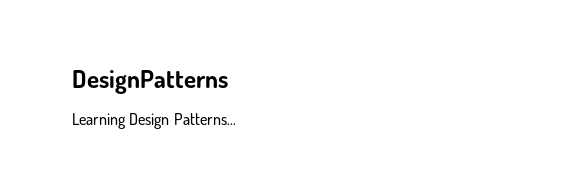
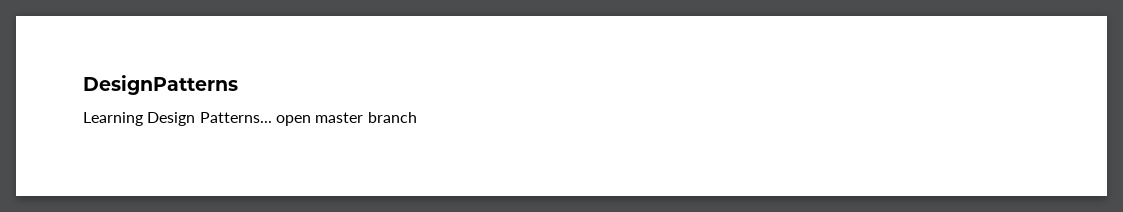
(236, 119) none -> [275,112,417,126] open master branch

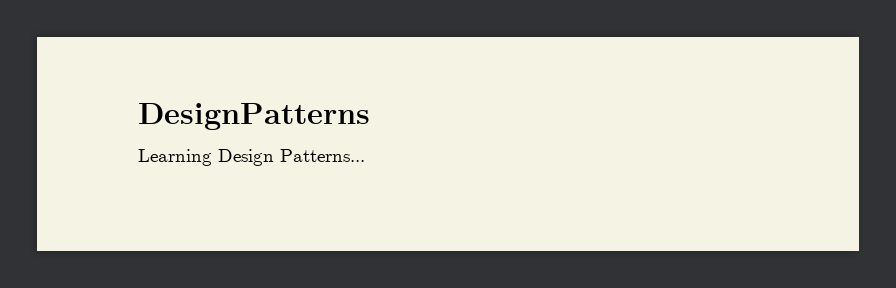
[275,112,417,126] open master branch -> (365, 155) none

